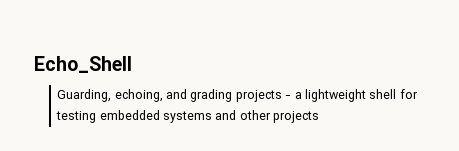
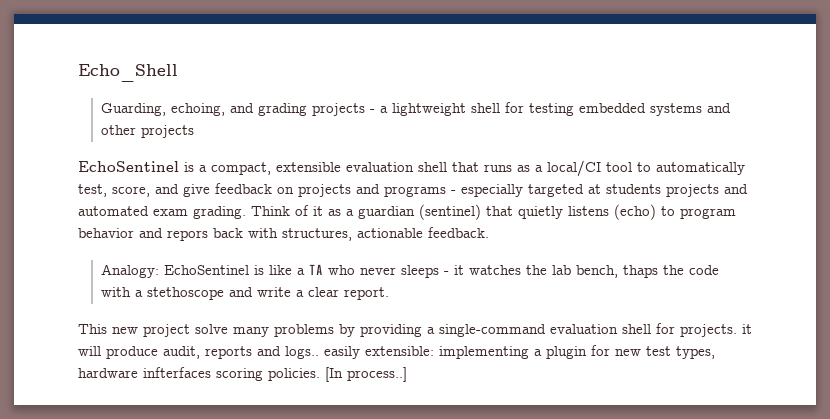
(320, 117) none -> [78,160,745,177] [78,183,748,197] [78,204,736,220] [78,227,489,241] [101,264,720,278] [101,287,390,300] [78,323,752,337] [78,345,715,359] [78,367,407,382] // EchoSentinel is a compact, extensible evaluation shell that runs as a local/CI tool to automatically test, score, and give feedback on projects and programs - especially targeted at students projects and automated exam grading. Think of it as a guardian (sentinel) that quietly listens (echo) to program behavior and repors back with structures, actionable feedback. // Analogy: EchoSentinel is like a TA who never sleeps - it watches the lab bench, thaps the code with a stethoscope and write a clear report. // This new project solve many problems by providing a single-command evaluation shell for projects. it will produce audit, reports and logs.. easily extensible: implementing a plugin for new test types, hardware infterfaces scoring policies. [In process..]

